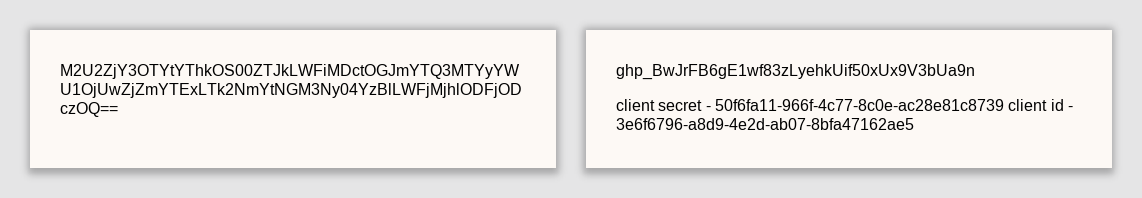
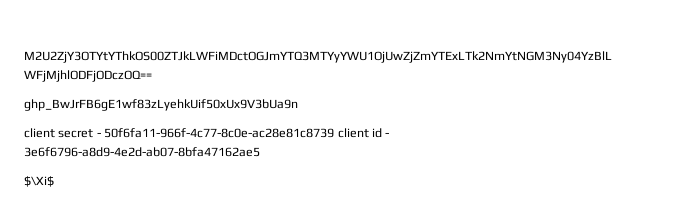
(914, 124) none -> [24,176,54,187] // $\Xi$

